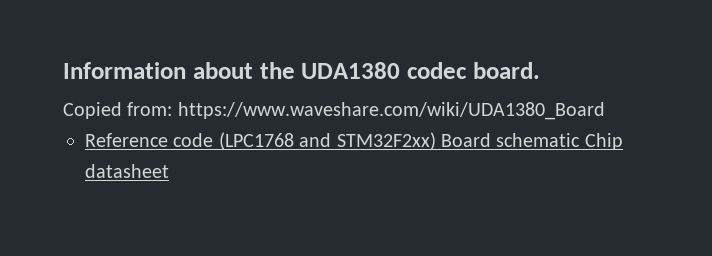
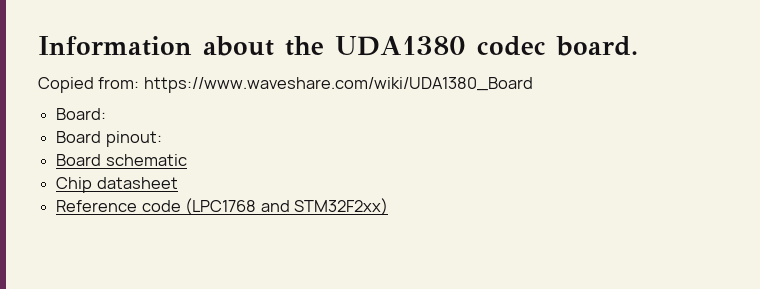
(605, 111) none -> [56,108,107,120] [56,131,162,147] [56,154,187,166] [56,177,178,193] // Board: // Board pinout: // Board schematic // Chip datasheet
[441,133,623,150] [85,164,169,178] Board schematic Chip datasheet -> (388, 206) none

